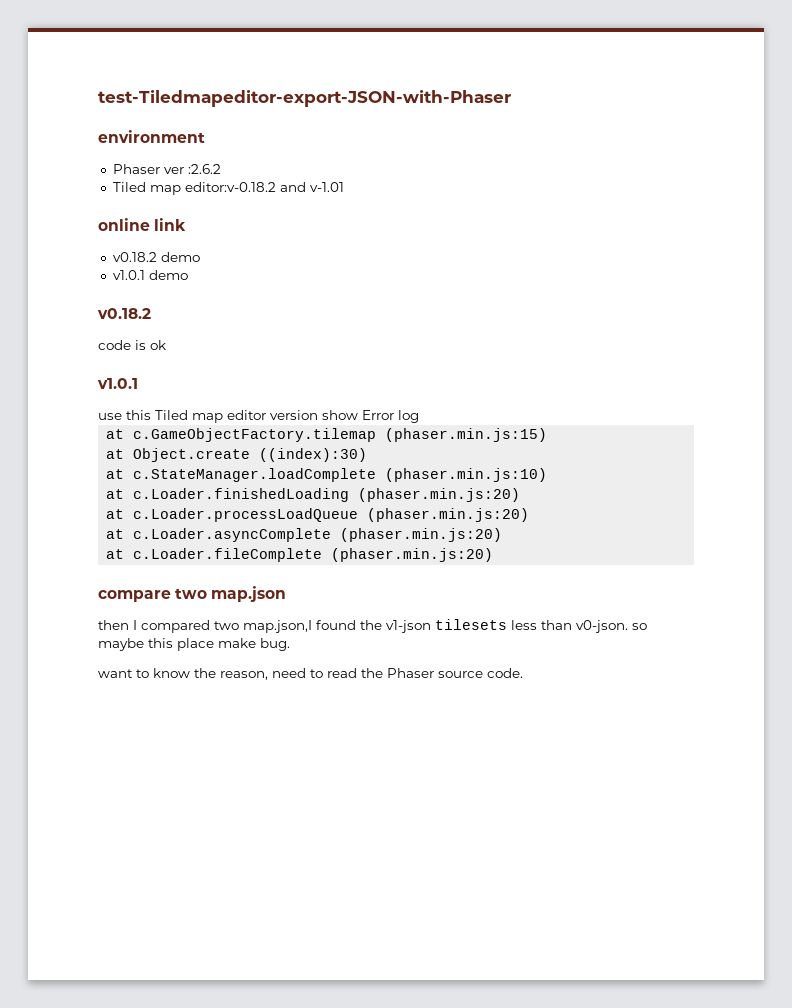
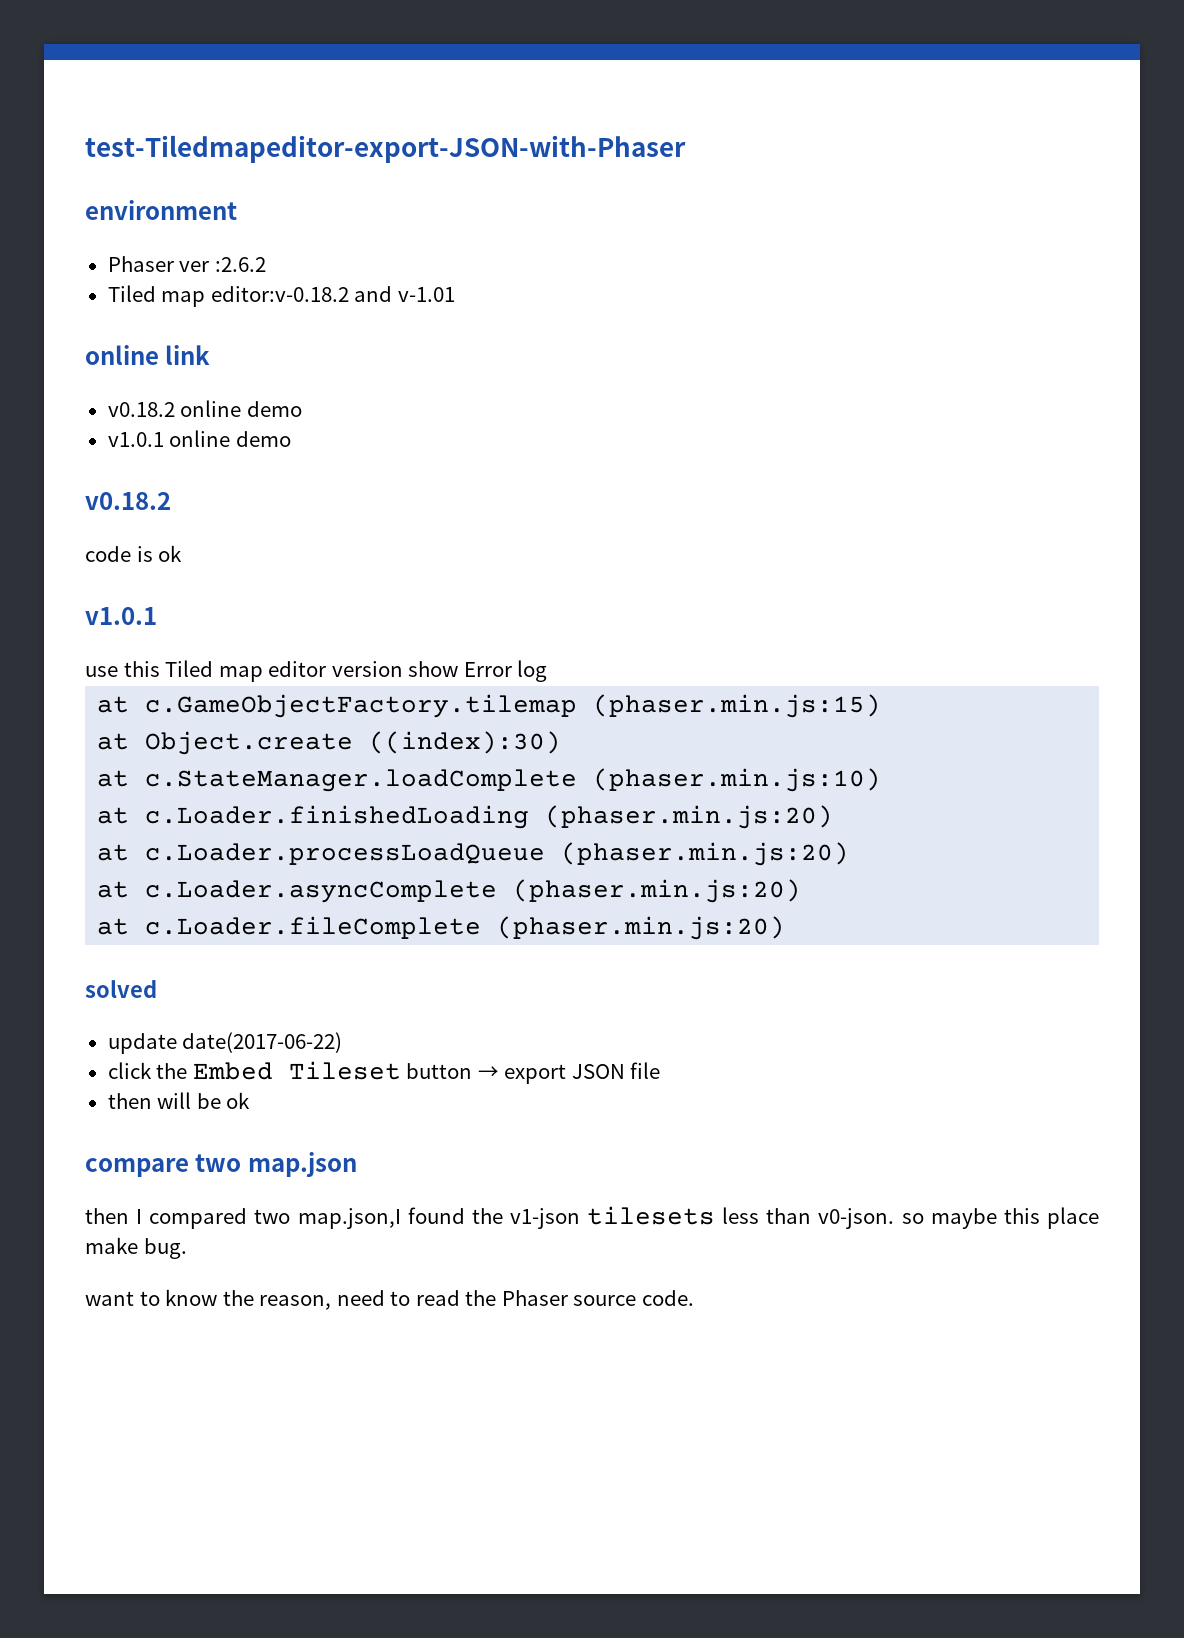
(157, 257) none -> [180,400,242,417] online
(145, 275) none -> [169,430,231,447] online
(494, 555) none -> [85,980,157,998] [107,1032,343,1054] [107,1061,661,1084] [107,1092,251,1109] // solved // update date(2017-06-22) // click the Embed Tileset button → export JSON file // then will be ok

